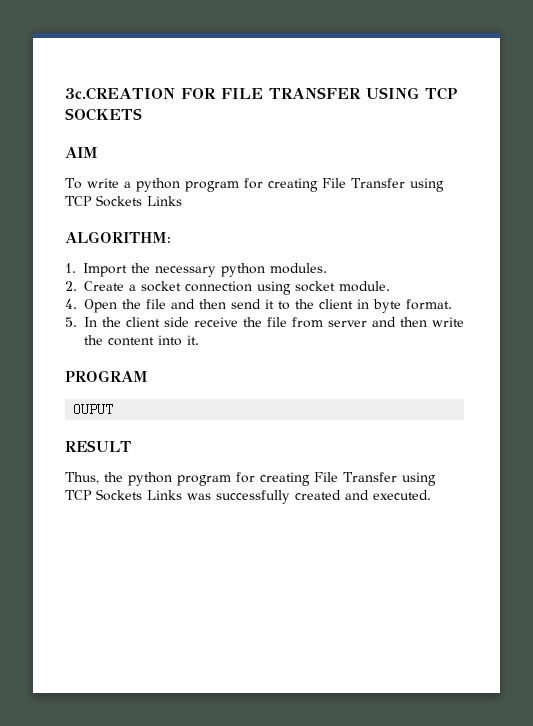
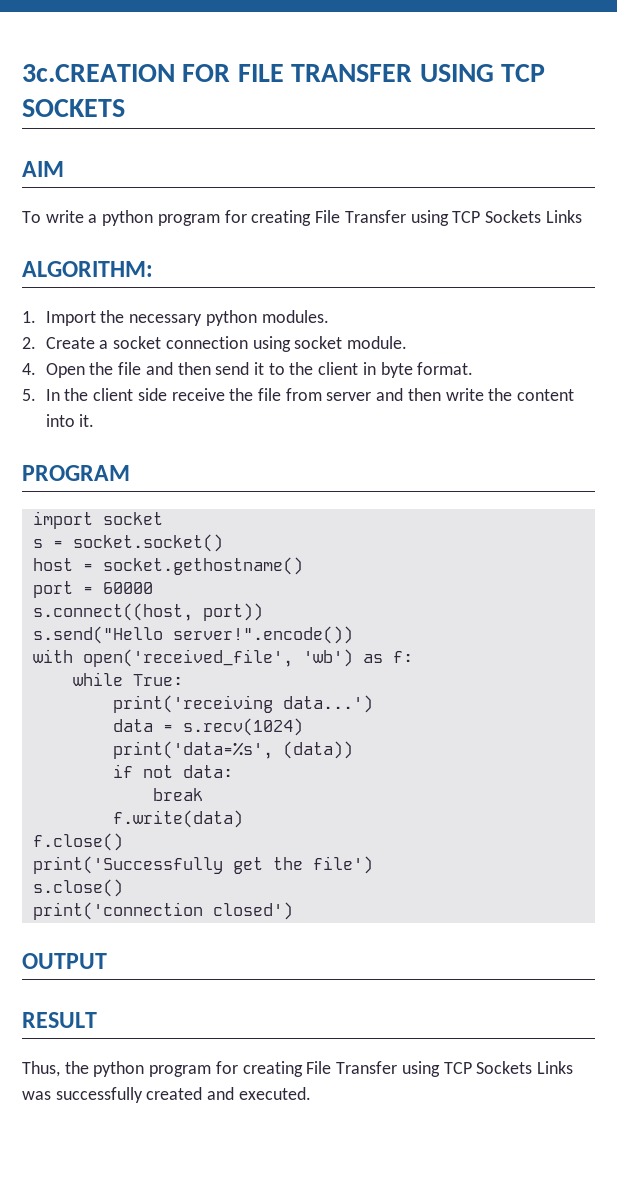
[73,403,114,416] OUPUT -> [32,511,163,529] [32,534,223,552] [32,557,303,575] [32,581,153,598] [32,603,263,621] [32,626,353,644] [32,649,413,667] [72,672,183,686] [112,695,373,713] [112,718,303,736] [112,741,353,759] [112,764,233,778] [152,788,203,801] [112,810,243,828] [32,833,123,851] [32,856,373,874] [32,879,123,897] [32,902,293,920] [22,953,107,969] import socket // s = socket.socket() // host = socket.gethostname() // port = 60000 // s.connect((host, port)) // s.send("Hello server!".encode()) // with open('received_file', 'wb') as f: // while True: // print('receiving data...') // data = s.recv(1024) // print('data=%s', (data)) // if not data: // break // f.write(data) // f.close() // print('Successfully get the file') // s.close() // print('connection closed') // OUTPUT

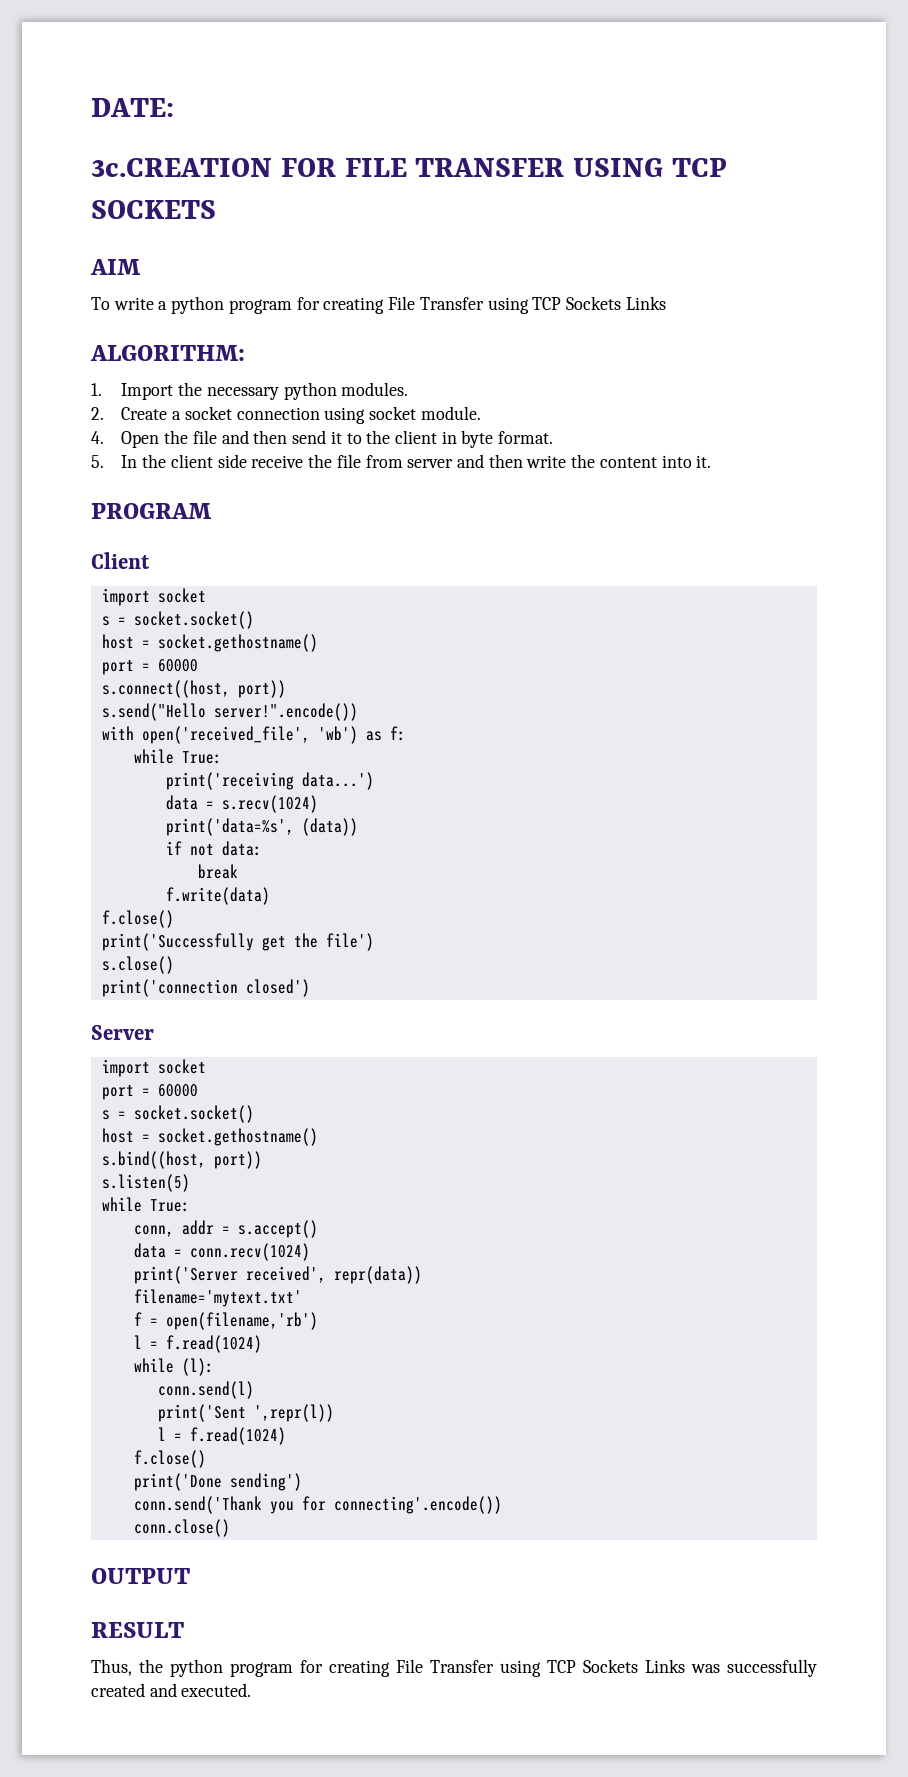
(22, 73) none -> [91,98,174,117] DATE: //
(130, 473) none -> [91,552,150,569] // Client
(293, 911) none -> [91,1025,154,1040] [101,1059,206,1077] [101,1084,198,1100] [101,1105,254,1123] [101,1128,318,1146] [101,1151,262,1169] [101,1174,190,1192] [101,1197,190,1212] [133,1220,318,1238] [133,1243,310,1261] [133,1266,422,1284] [133,1289,302,1307] [133,1312,318,1330] [133,1335,262,1353] [133,1358,214,1376] [157,1381,254,1399] [157,1404,334,1422] [157,1427,286,1445] [133,1450,206,1468] [133,1473,302,1491] [133,1496,502,1514] [133,1519,230,1537] // Server // import socket // port = 60000 // s = socket.socket() // host = socket.gethostname() // s.bind((host, port)) // s.listen(5) // while True: // conn, addr = s.accept() // data = conn.recv(1024) // print('Server received', repr(data)) // filename='mytext.txt' // f = open(filename,'rb') // l = f.read(1024) // while (l): // conn.send(l) // print('Sent ',repr(l)) // l = f.read(1024) // f.close() // print('Done sending') // conn.send('Thank you for connecting'.encode()) // conn.close()

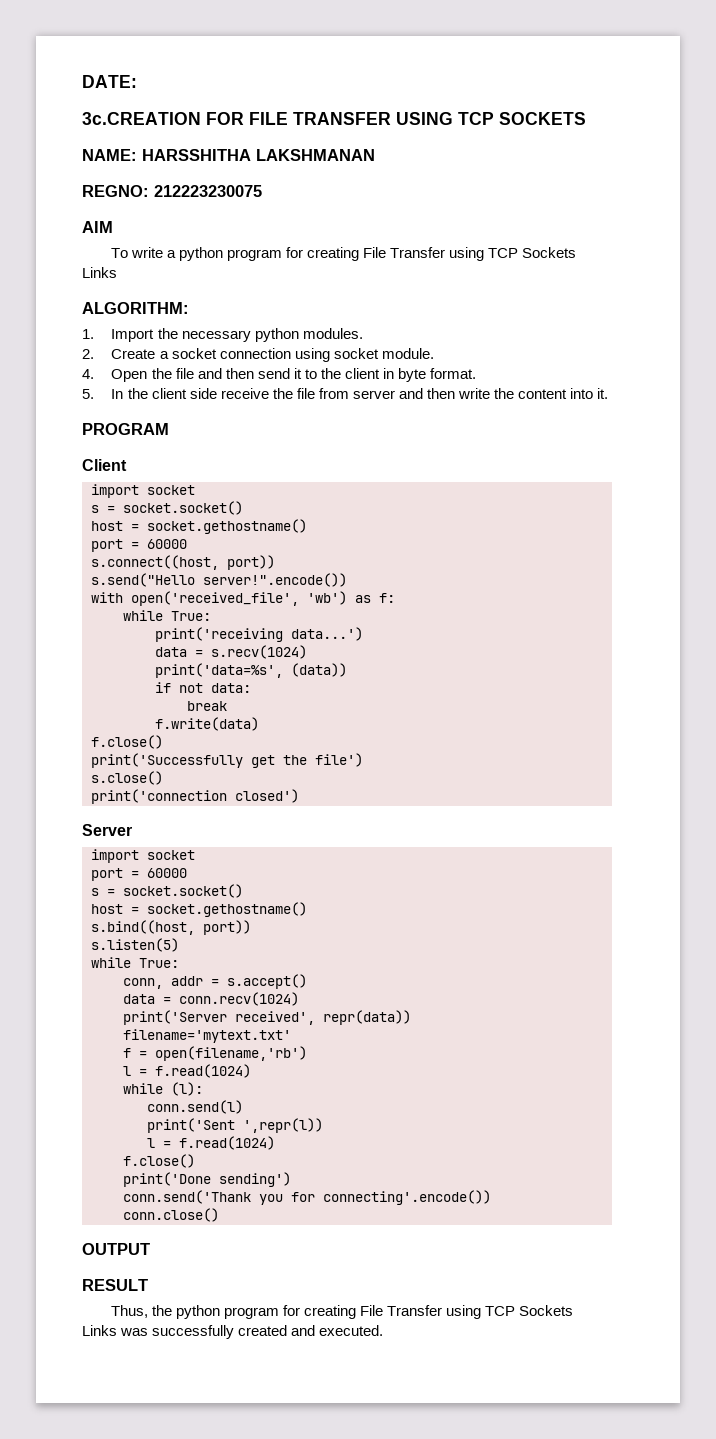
(216, 209) none -> [82,149,375,161] [82,185,262,197] // NAME: HARSSHITHA LAKSHMANAN // REGNO: 212223230075

